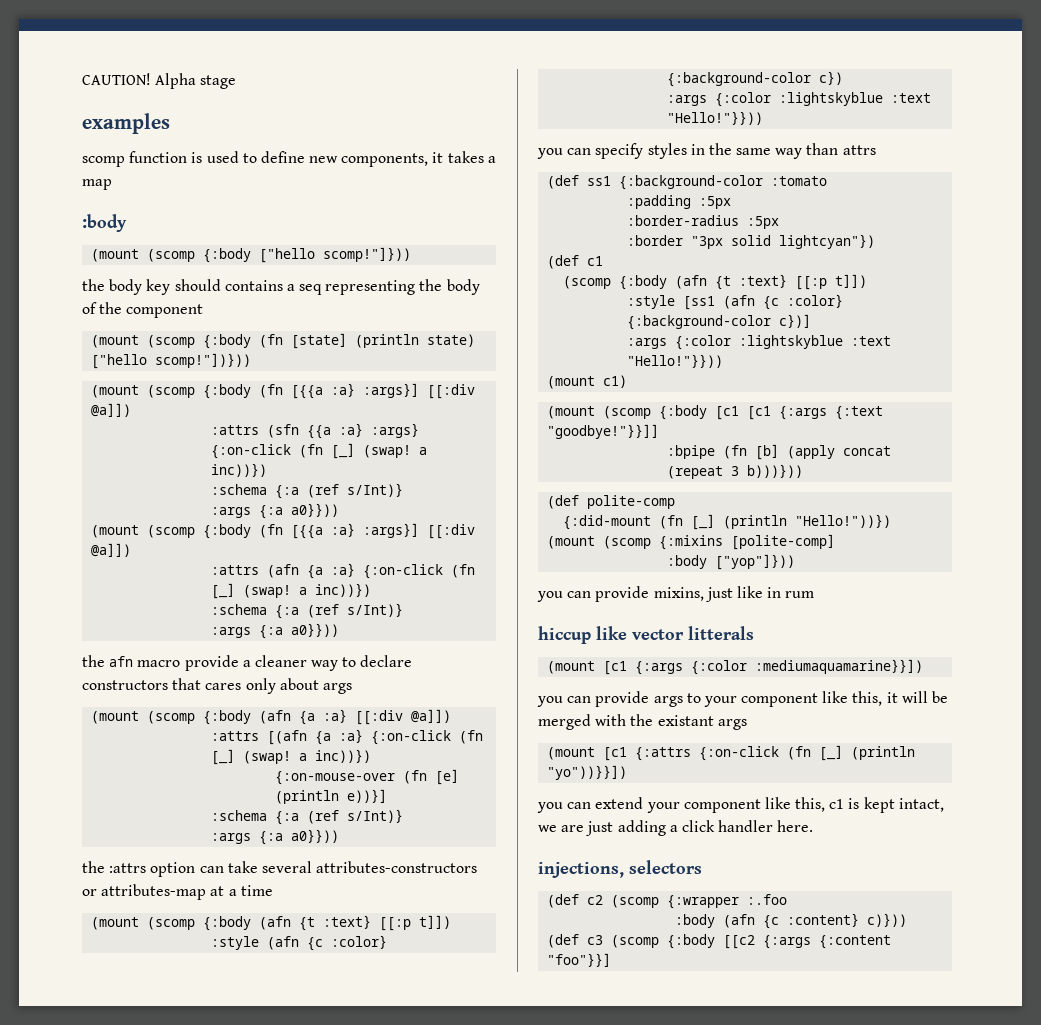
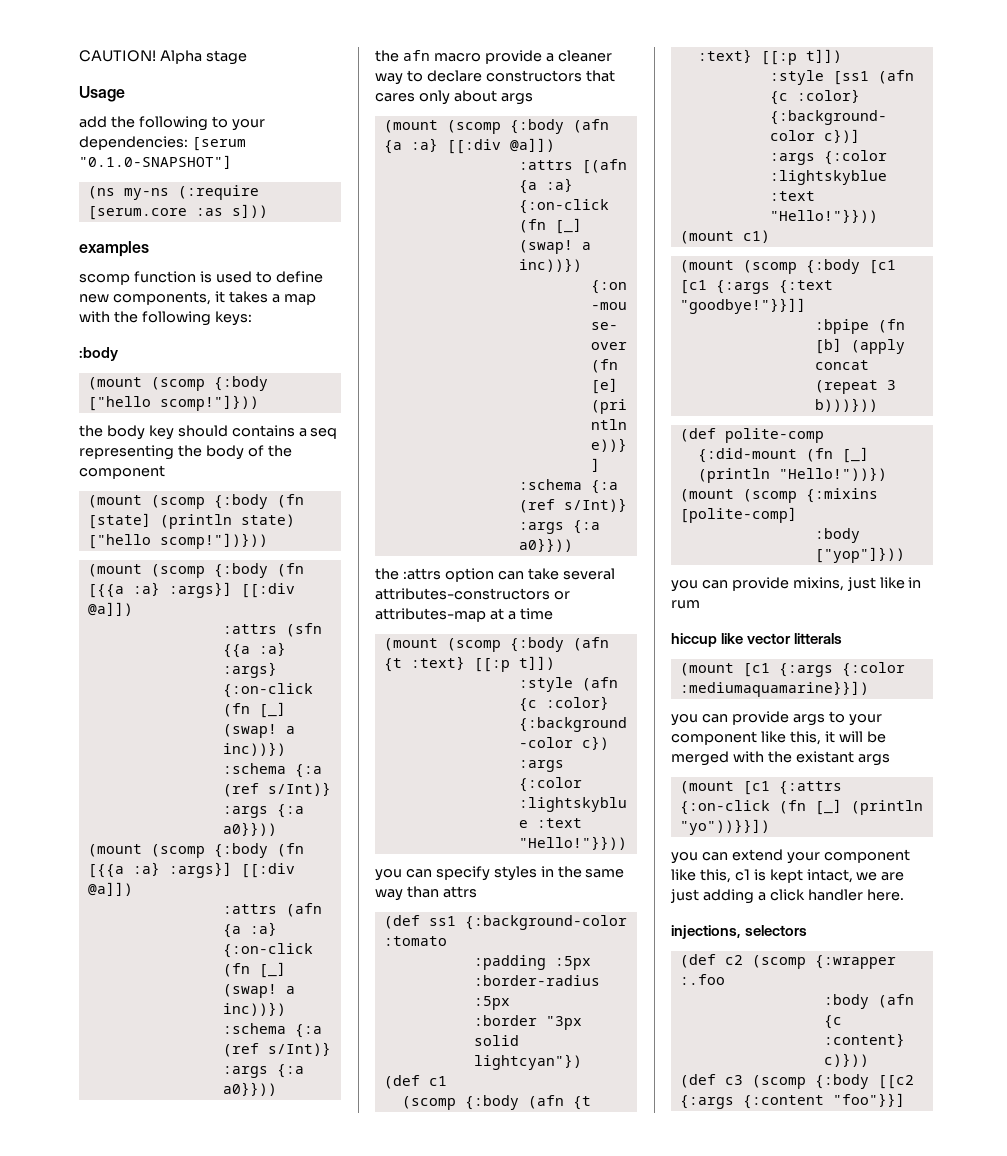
(237, 82) none -> [79,86,125,102] [79,116,265,131] [79,136,246,151] [79,155,232,169] [87,185,259,200] [87,204,268,220] // Usage // add the following to your dependencies: [serum "0.1.0-SNAPSHOT"] // (ns my-ns (:require [serum.core :as s]))
(112, 184) none -> [79,311,252,326] with the following keys:

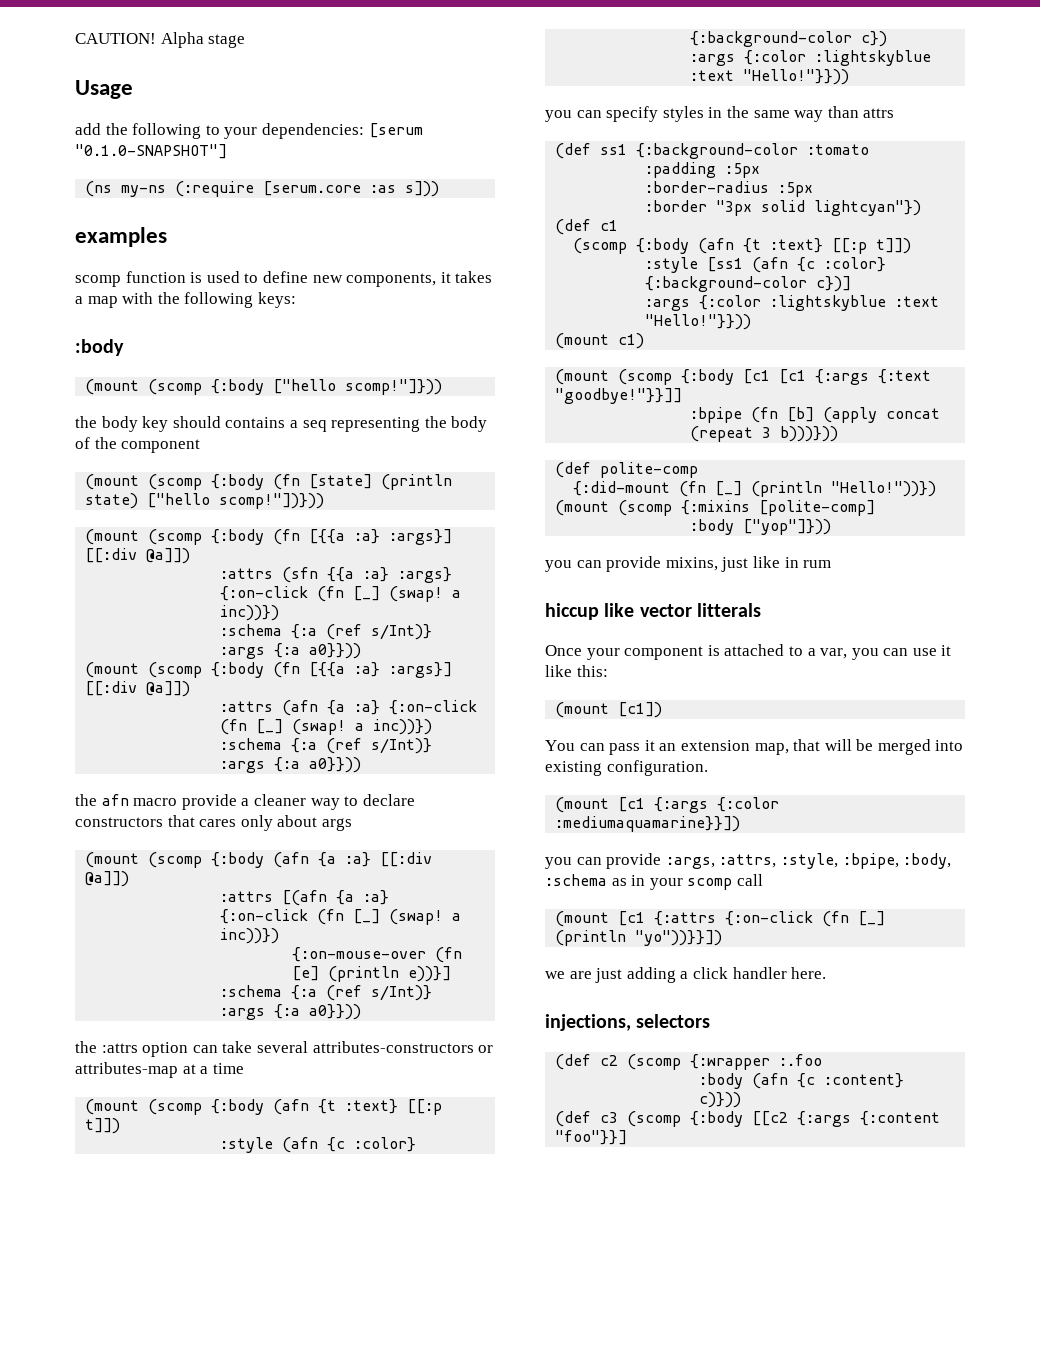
(843, 638) none -> [545,644,952,660] [545,665,608,677] [555,702,663,718] [545,739,964,755] [545,760,708,776] // Once your component is attached to a var, you can use it like this: // (mount [c1]) // You can pass it an extension map, that will be merged into existing configuration.
[792,711,882,726] [671,731,886,745] [671,751,890,766] args to your component like this, it will be merged with the existant args -> [665,853,952,869] [545,874,763,890] :args, :attrs, :style, :bpipe, :body, :schema as in your scomp call
[671,849,910,864] [671,869,853,883] you can extend your component like this, c1 is kept intact, -> (723, 938) none

